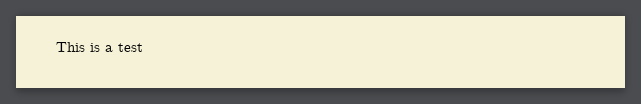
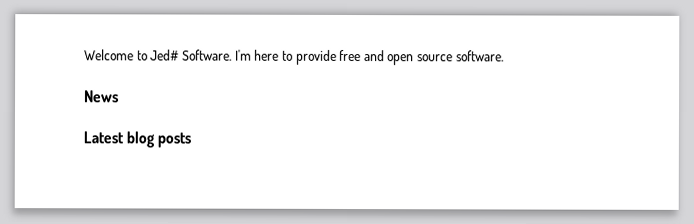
[56,42,143,52] This is a test -> [84,49,504,66] [84,90,119,103] [83,131,192,148] Welcome to Jed# Software. I'm here to provide free and open source software. // News // Latest blog posts

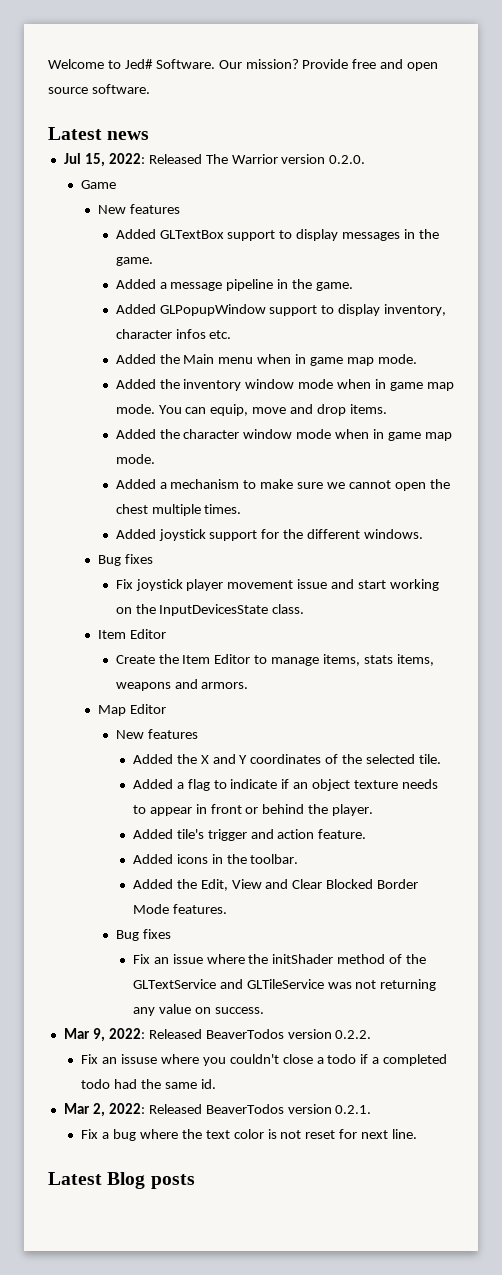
[234,49,337,65] I'm here to provide -> [218,59,349,69] Our mission? Provide
[84,90,119,103] [83,131,156,148] News // Latest blog -> [48,127,150,140] [63,153,366,167] [81,180,117,189] [98,204,181,214] [115,229,439,241] [115,257,153,266] [115,279,354,291] [115,304,447,316] [115,329,232,339] [115,354,417,366] [115,379,454,391] [115,404,387,416] [115,429,452,441] [115,454,155,464] [115,479,450,491] [115,504,242,516] [115,529,424,541] [98,554,154,566] [115,579,439,591] [115,604,305,616] [98,629,167,639] [115,654,434,666] [115,679,249,691] [98,704,167,716] [115,729,198,739] [132,754,442,764] [132,779,439,791] [132,804,374,816] [132,829,367,841] [132,854,299,864] [132,879,419,891] [132,904,227,914] [115,929,171,941] [132,954,427,964] [132,979,437,991] [132,1004,264,1016] [63,1028,372,1042] [81,1054,448,1066] [81,1079,216,1089] [63,1103,372,1117] [81,1129,418,1141] [48,1172,146,1189] Latest news // Jul 15, 2022: Released The Warrior version 0.2.0. // Game // New features // Added GLTextBox support to display messages in the game. // Added a message pipeline in the game. // Added GLPopupWindow support to display inventory, character infos etc. // Added the Main menu when in game map mode. // Added the inventory window mode when in game map mode. You can equip, move and drop items. // Added the character window mode when in game map mode. // Added a mechanism to make sure we cannot open the chest multiple times. // Added joystick support for the different windows. // Bug fixes // Fix joystick player movement issue and start working on the InputDevicesState class. // Item Editor // Create the Item Editor to manage items, stats items, weapons and armors. // Map Editor // New features // Added the X and Y coordinates of the selected tile. // Added a flag to indicate if an object texture needs to appear in front or behind the player. // Added tile's trigger and action feature. // Added icons in the toolbar. // Added the Edit, View and Clear Blocked Border Mode features. // Bug fixes // Fix an issue where the initShader method of the GLTextService and GLTileService was not returning any value on success. // Mar 9, 2022: Released BeaverTodos version 0.2.2. // Fix an issuse where you couldn't close a todo if a completed todo had the same id. // Mar 2, 2022: Released BeaverTodos version 0.2.1. // Fix a bug where the text color is not reset for next line. // Latest Blog

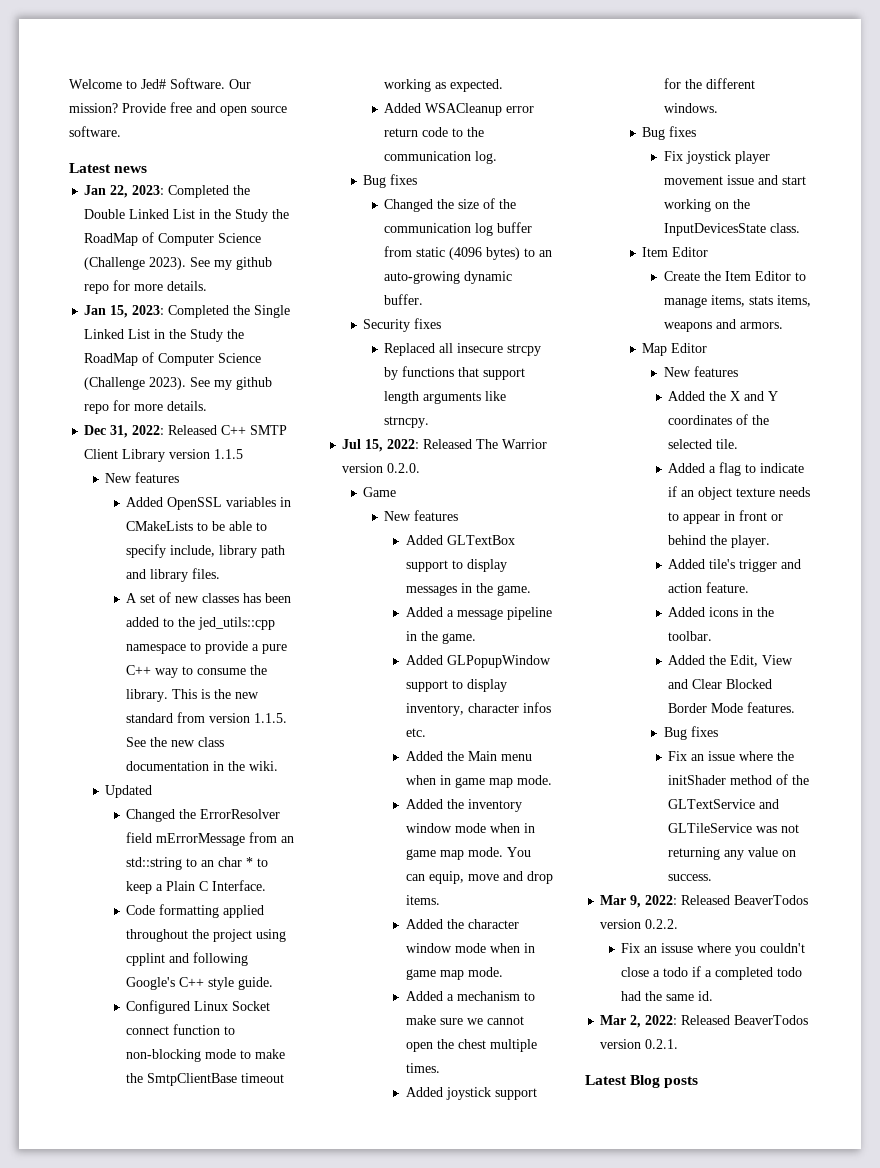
(150, 135) none -> [84,185,251,198] [84,209,290,222] [84,232,262,246] [84,257,273,270] [84,280,208,294] [84,305,291,318] [84,329,245,342] [84,352,262,366] [84,377,273,390] [84,400,208,414] [84,425,288,438] [84,449,244,462] [105,472,180,483] [126,497,292,510] [126,521,268,531] [126,544,286,558] [126,568,221,582] [126,592,292,603] [126,617,276,630] [126,641,288,654] [126,665,268,678] [126,689,260,702] [126,712,288,723] [126,737,225,747] [126,761,279,771] [105,785,153,798] [126,809,281,822] [126,832,295,846] [126,857,269,870] [126,880,267,894] [126,904,265,918] [126,929,287,942] [126,952,249,966] [126,977,274,990] [126,1000,271,1014] [126,1024,236,1035] [126,1049,286,1062] [126,1073,285,1086] [384,79,504,92] [384,103,535,116] [384,127,485,137] [384,151,498,164] [363,174,418,188] [384,198,517,212] [384,222,533,236] [384,246,553,260] [384,271,513,284] [384,294,424,305] [363,318,442,332] [384,343,542,356] [384,366,526,380] [384,391,507,404] [384,416,430,428] // Jan 22, 2023: Completed the Double Linked List in the Study the RoadMap of Computer Science (Challenge 2023). See my github repo for more details. // Jan 15, 2023: Completed the Single Linked List in the Study the RoadMap of Computer Science (Challenge 2023). See my github repo for more details. // Dec 31, 2022: Released C++ SMTP Client Library version 1.1.5 // New features // Added OpenSSL variables in CMakeLists to be able to specify include, library path and library files. // A set of new classes has been added to the jed_utils::cpp namespace to provide a pure C++ way to consume the library. This is the new standard from version 1.1.5. See the new class documentation in the wiki. // Updated // Changed the ErrorResolver field mErrorMessage from an std::string to an char * to keep a Plain C Interface. // Code formatting applied throughout the project using cpplint and following Google's C++ style guide. // Configured Linux Socket connect function to non-blocking mode to make the SmtpClientBase timeout working as expected. // Added WSACleanup error return code to the communication log. // Bug fixes // Changed the size of the communication log buffer from static (4096 bytes) to an auto-growing dynamic buffer. // Security fixes // Replaced all insecure strcpy by functions that support length arguments like strncpy.
[81,1129,418,1141] // Fix a bug where the text color is not reset for next line. -> (679, 1044) none

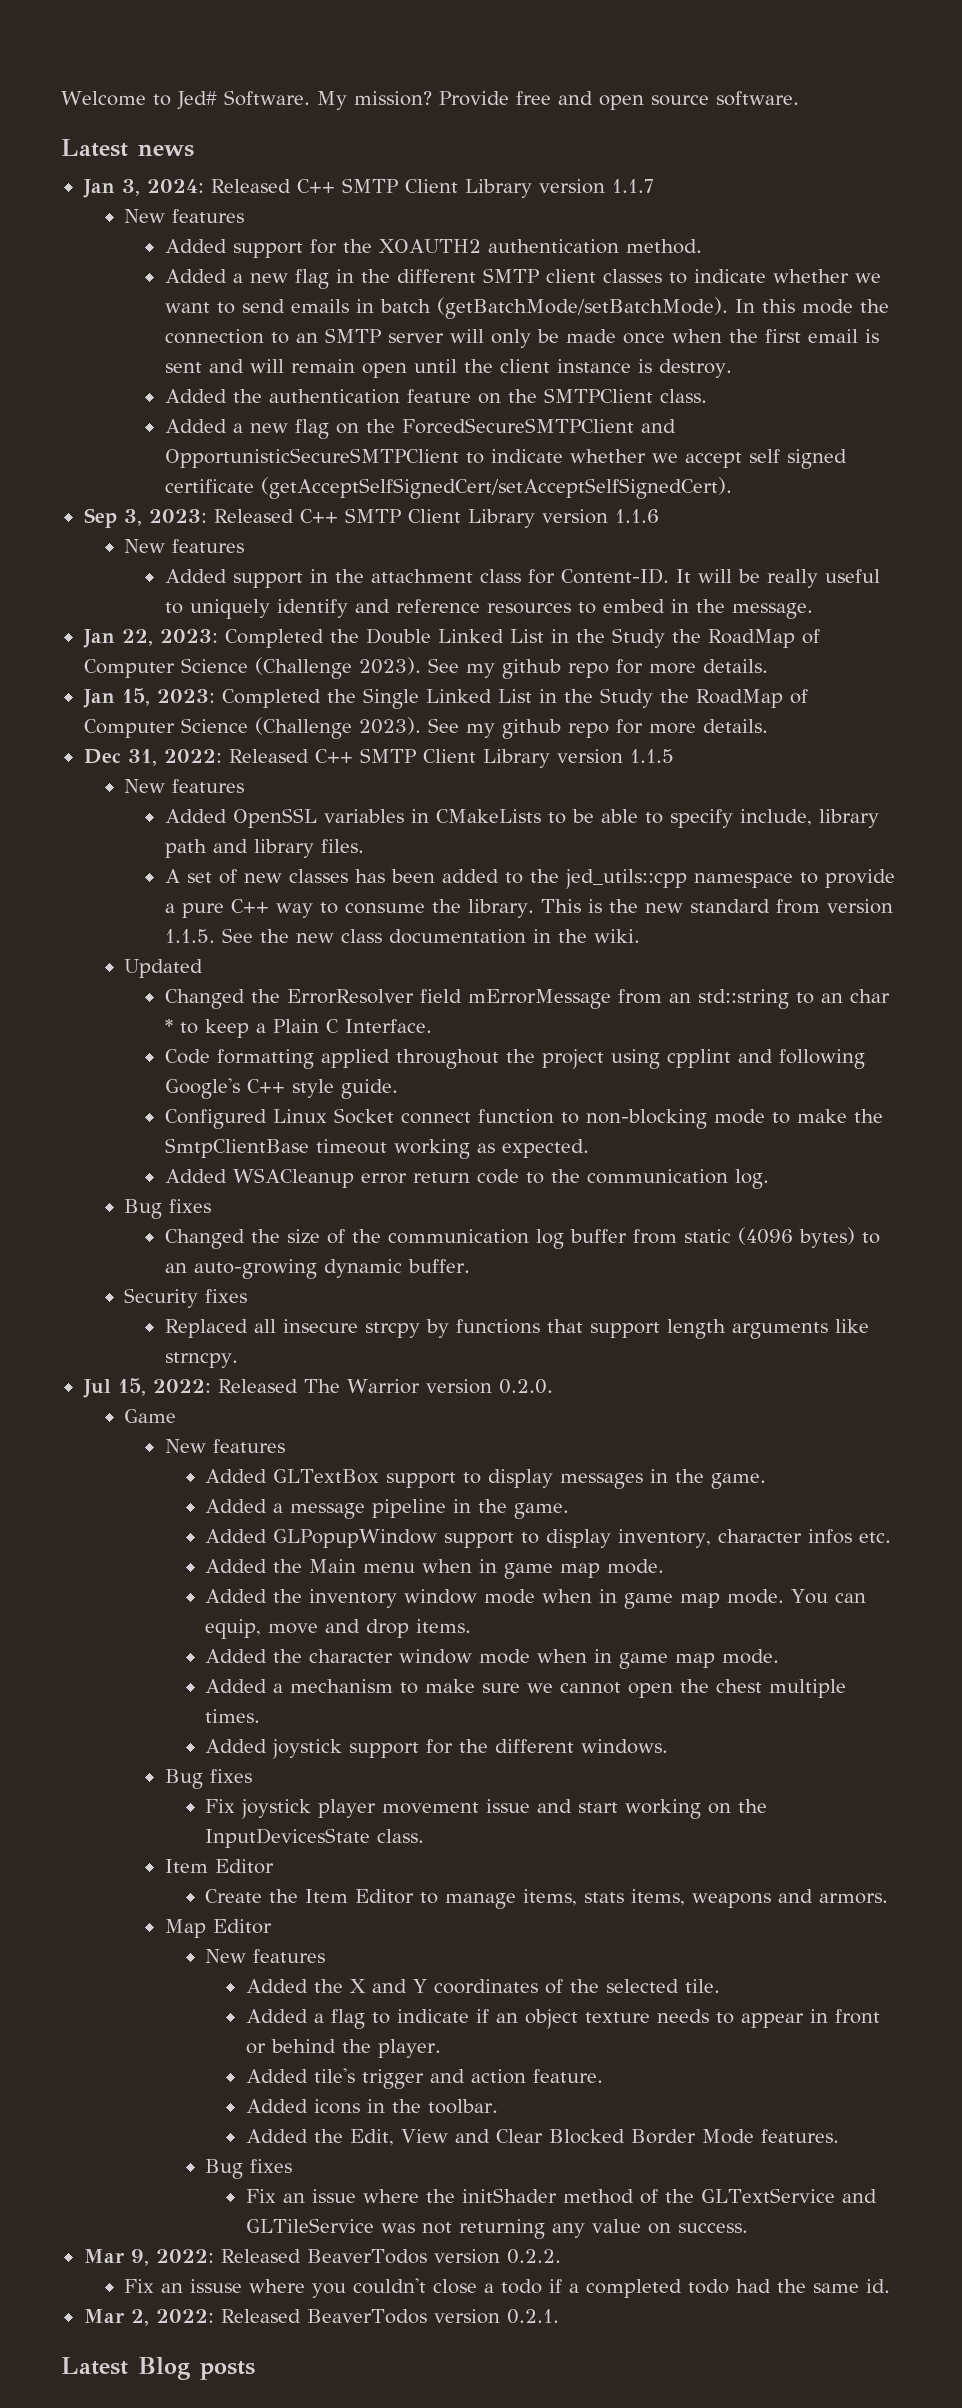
[229,79,251,89] Our -> [316,91,347,110] My
(148, 169) none -> [82,178,654,198] [124,209,245,223] [164,239,702,258] [164,268,881,289] [164,297,889,319] [164,328,879,348] [164,359,732,378] [164,388,707,404] [164,418,676,439] [164,448,847,469] [164,477,732,499] [83,508,659,528] [124,539,245,553] [164,568,880,588] [164,599,813,619] // Jan 3, 2024: Released C++ SMTP Client Library version 1.1.7 // New features // Added support for the XOAUTH2 authentication method. // Added a new flag in the different SMTP client classes to indicate whether we want to send emails in batch (getBatchMode/setBatchMode). In this mode the connection to an SMTP server will only be made once when the first email is sent and will remain open until the client instance is destroy. // Added the authentication feature on the SMTPClient class. // Added a new flag on the ForcedSecureSMTPClient and OpportunisticSecureSMTPClient to indicate whether we accept self signed certificate (getAcceptSelfSignedCert/setAcceptSelfSignedCert). // Sep 3, 2023: Released C++ SMTP Client Library version 1.1.6 // New features // Added support in the attachment class for Content-ID. It will be really useful to uniquely identify and reference resources to embed in the message.

